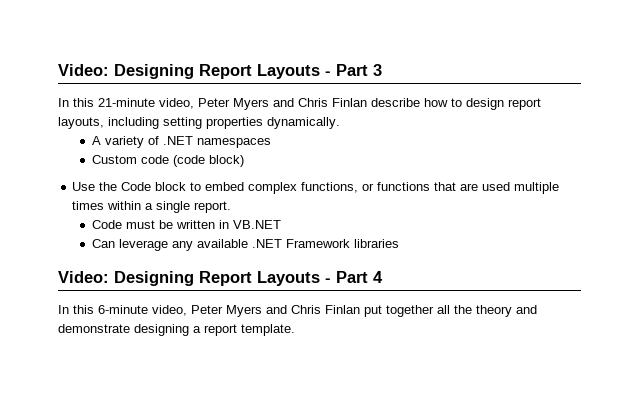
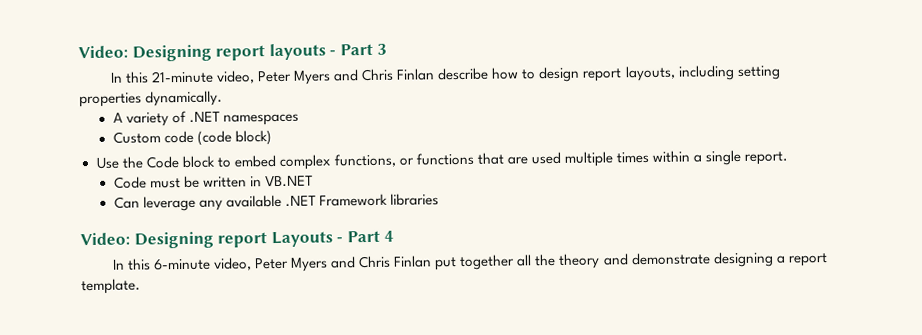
[58,64,320,79] Video: Designing Report Layouts -> [78,43,326,62] Video: Designing report layouts
[199,271,252,286] Report -> [217,232,268,248] report

